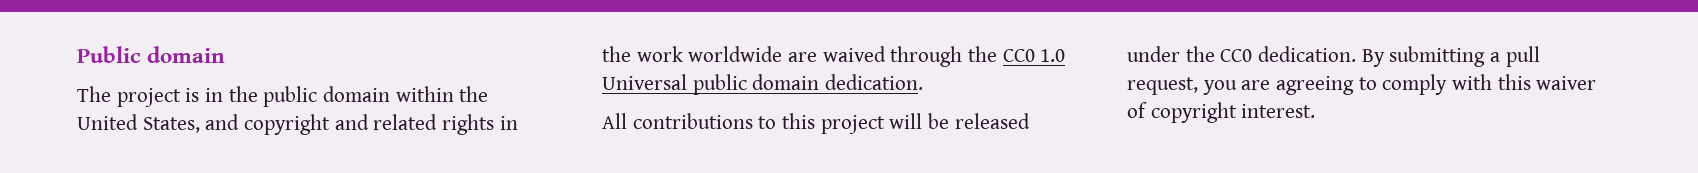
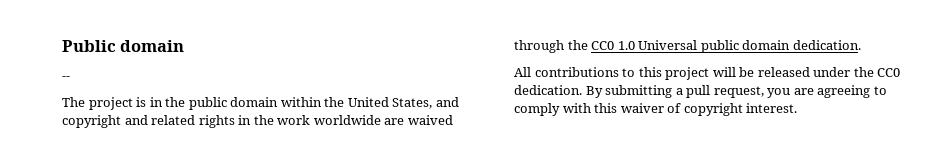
(226, 54) none -> [62,76,70,80] // --

